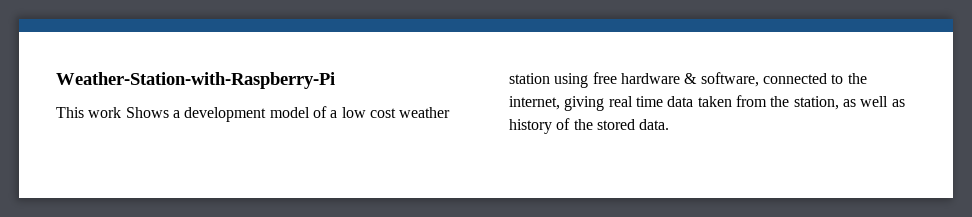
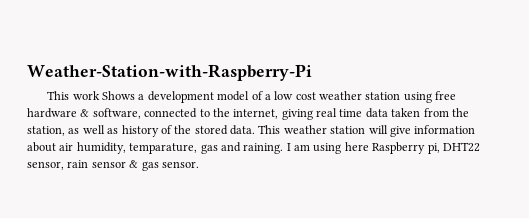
(670, 124) none -> [258,125,476,137] [27,142,480,154] [27,160,199,171] This weather station will give information about air humidity, temparature, gas and raining. I am using here Raspberry pi, DHT22 sensor, rain sensor & gas sensor.

